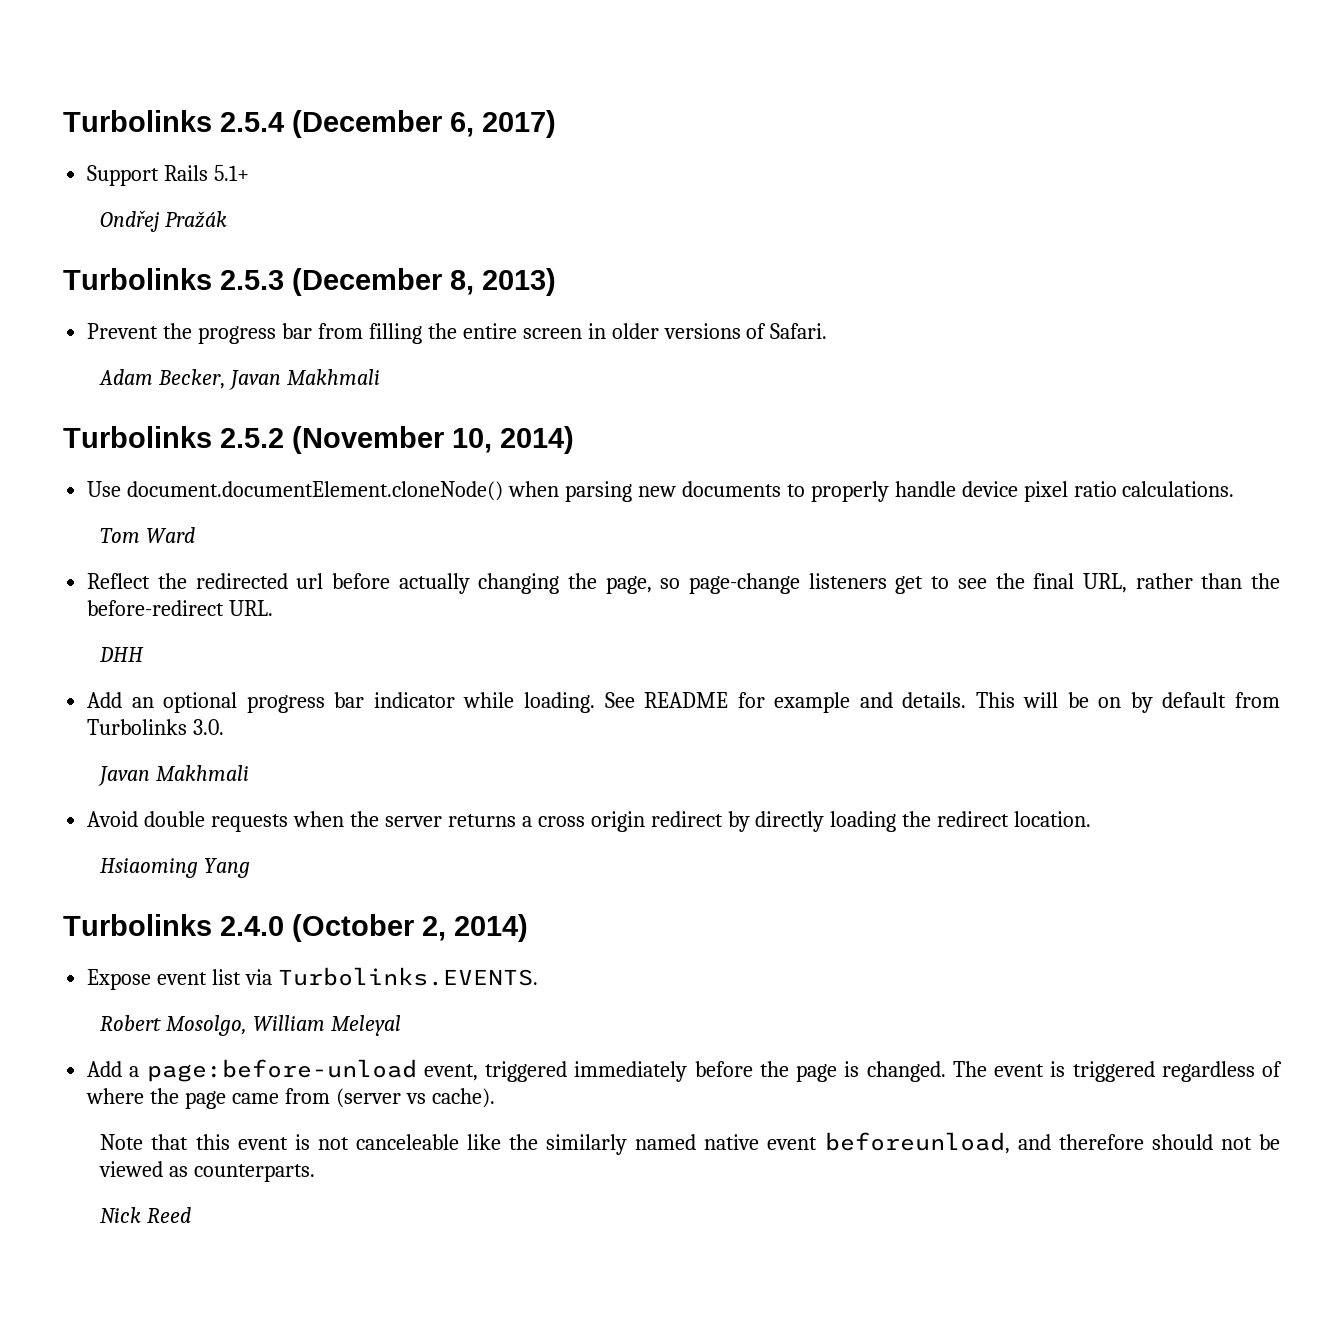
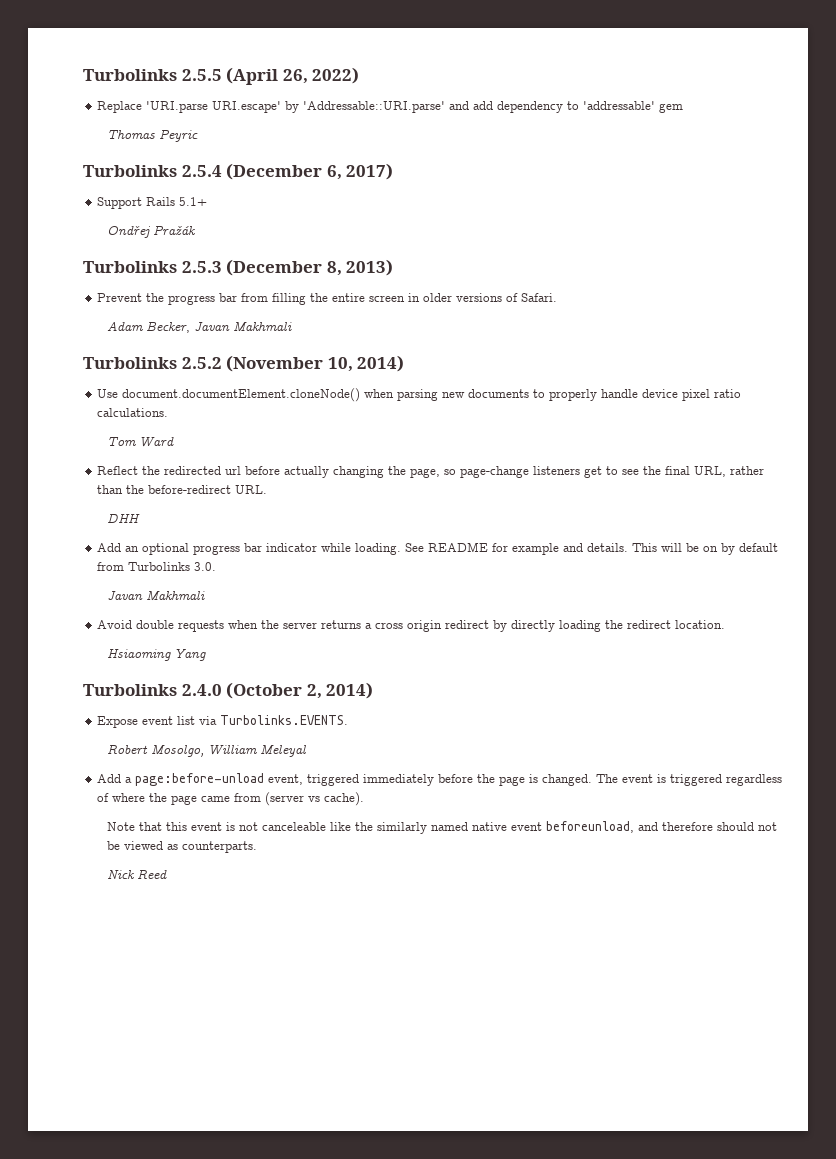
[63,110,212,132] Turbolinks -> [83,67,360,85] [97,101,684,113] [107,129,199,142] [83,165,177,177] Turbolinks 2.5.5 (April 26, 2022) // Replace 'URI.parse URI.escape' by 'Addressable::URI.parse' and add dependency to 'addressable' gem // Thomas Peyric // Turbolinks

